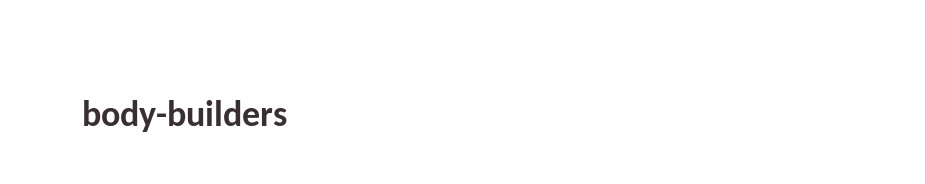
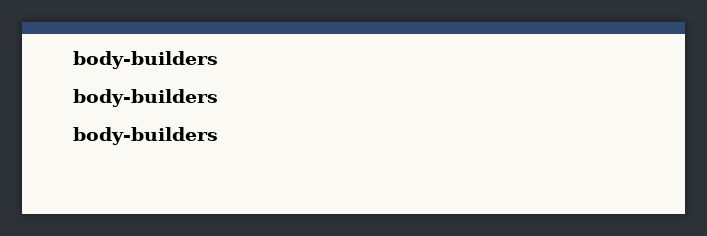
[82,100,287,132] body-builders -> [73,51,218,69] [73,89,218,107] [73,127,218,145] body-builders // body-builders // body-builders

